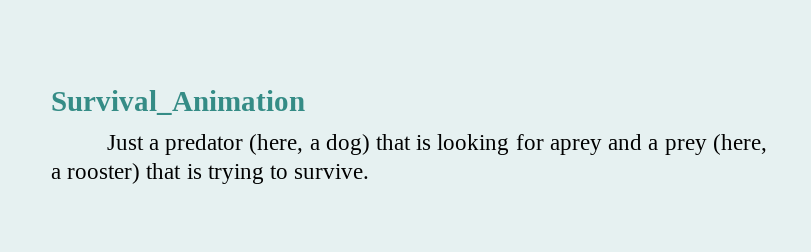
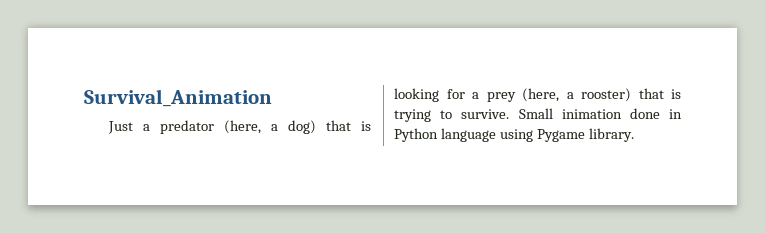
[549,134,643,155] aprey and -> (465, 94) none
(370, 171) none -> [518,108,682,119] [394,128,634,142] Small inimation done in Python language using Pygame library.

